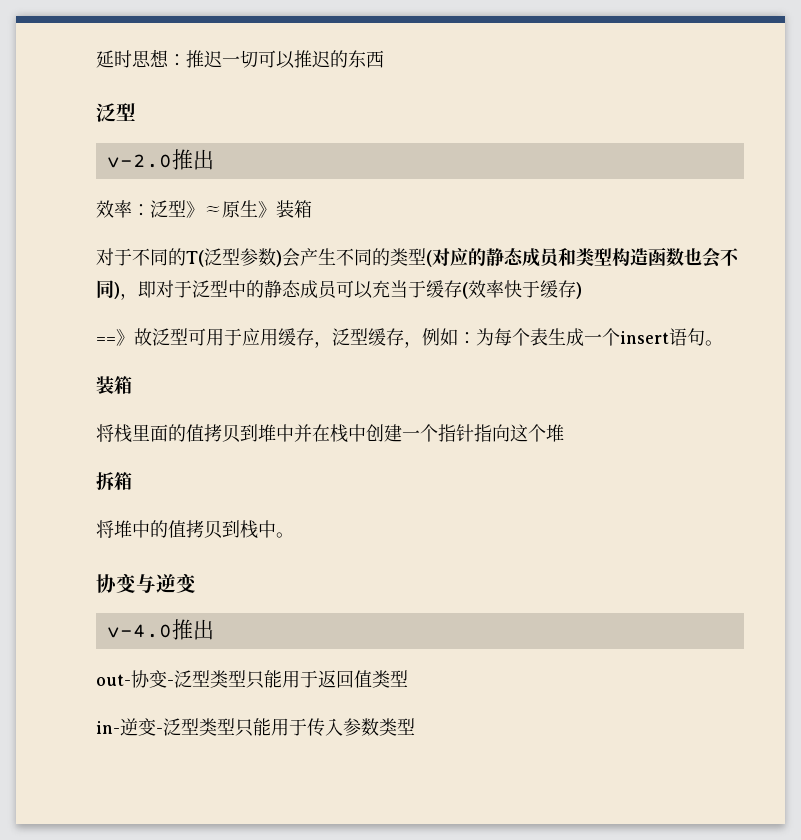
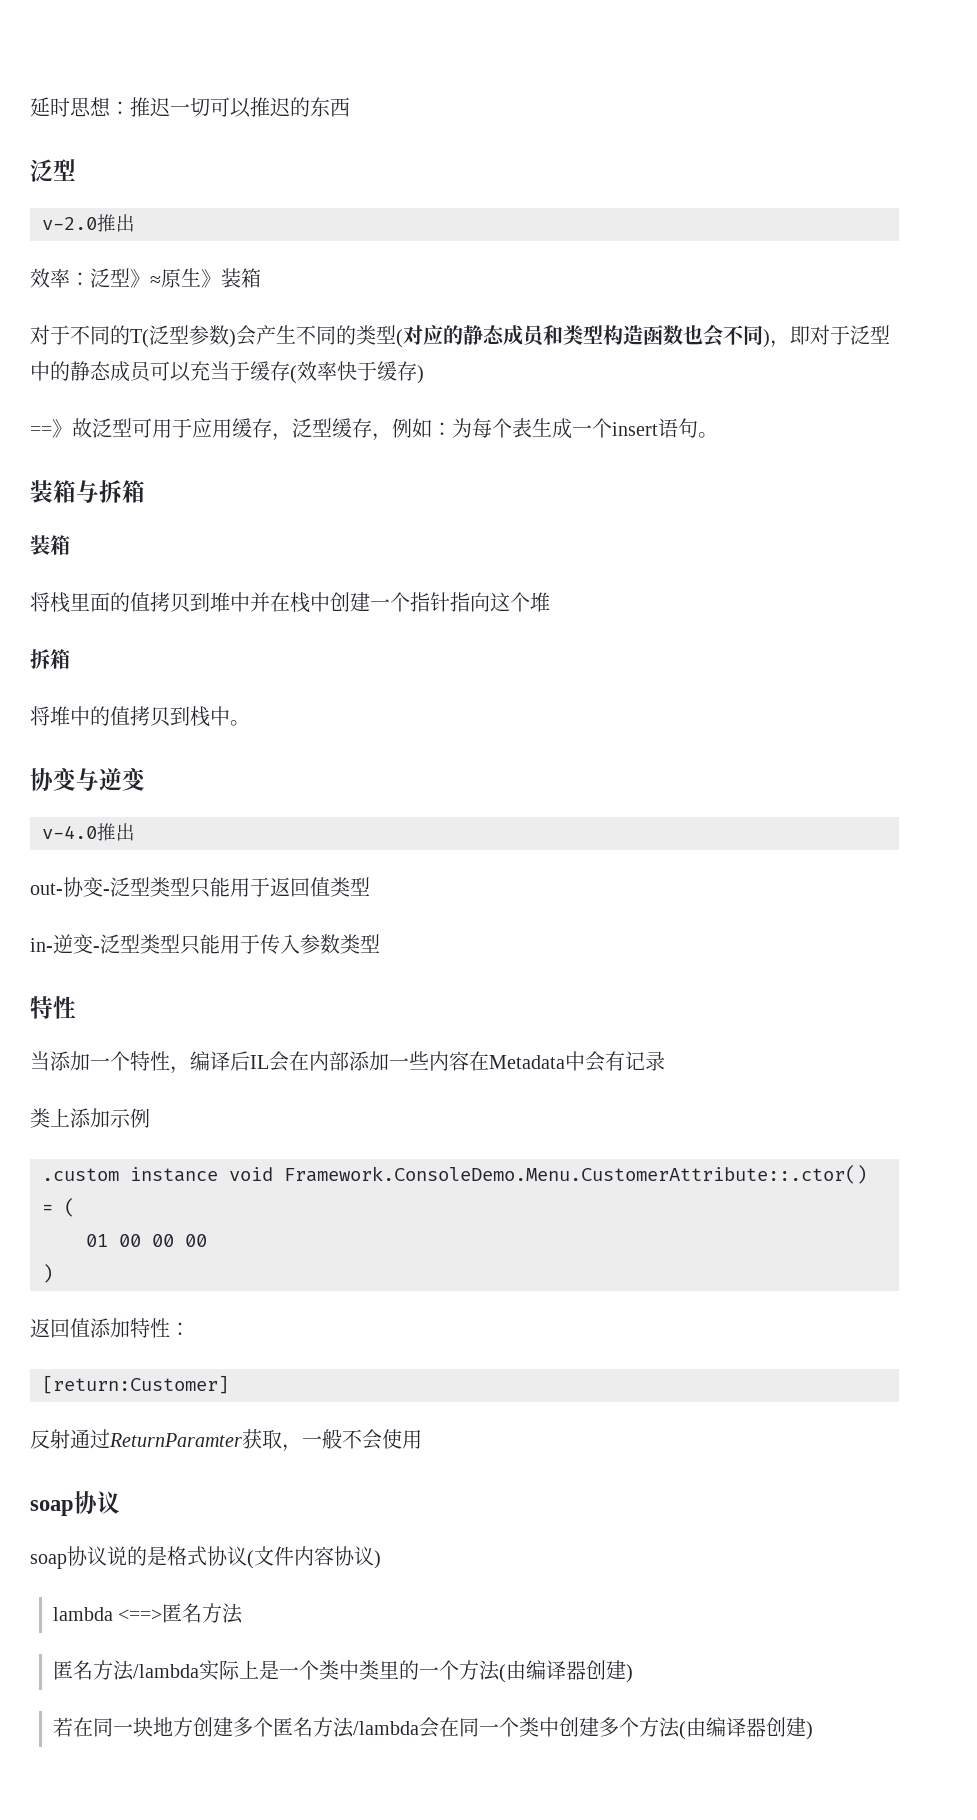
(723, 343) none -> [30,480,145,503] // 装箱与拆箱
(415, 726) none -> [30,996,76,1019] [30,1051,665,1074] [30,1108,150,1128] [42,1165,867,1184] [42,1198,75,1217] [86,1234,207,1247] [42,1264,53,1283] [30,1318,190,1338] [42,1375,229,1394] [30,1429,422,1452] [30,1491,120,1516] [30,1546,381,1569] [52,1603,244,1624] [52,1660,633,1683] [52,1717,813,1740] // 特性 // 当添加一个特性，编译后IL会在内部添加一些内容在Metadata中会有记录 // 类上添加示例 // .custom instance void Framework.ConsoleDemo.Menu.CustomerAttribute::.ctor() = ( // 01 00 00 00 // ) // 返回值添加特性： // [return:Customer] // 反射通过ReturnParamter获取，一般不会使用 // soap协议 // soap协议说的是格式协议(文件内容协议) // lambda <==>匿名方法 // 匿名方法/lambda实际上是一个类中类里的一个方法(由编译器创建) // 若在同一块地方创建多个匿名方法/lambda会在同一个类中创建多个方法(由编译器创建)

